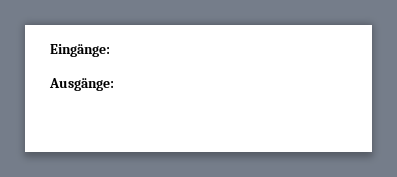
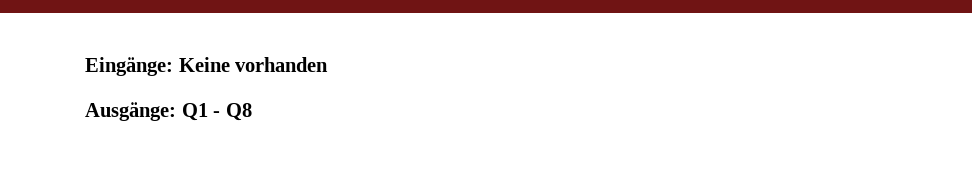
(110, 50) none -> [178,57,329,72] Keine vorhanden
(114, 84) none -> [181,103,252,121] Q1 - Q8

